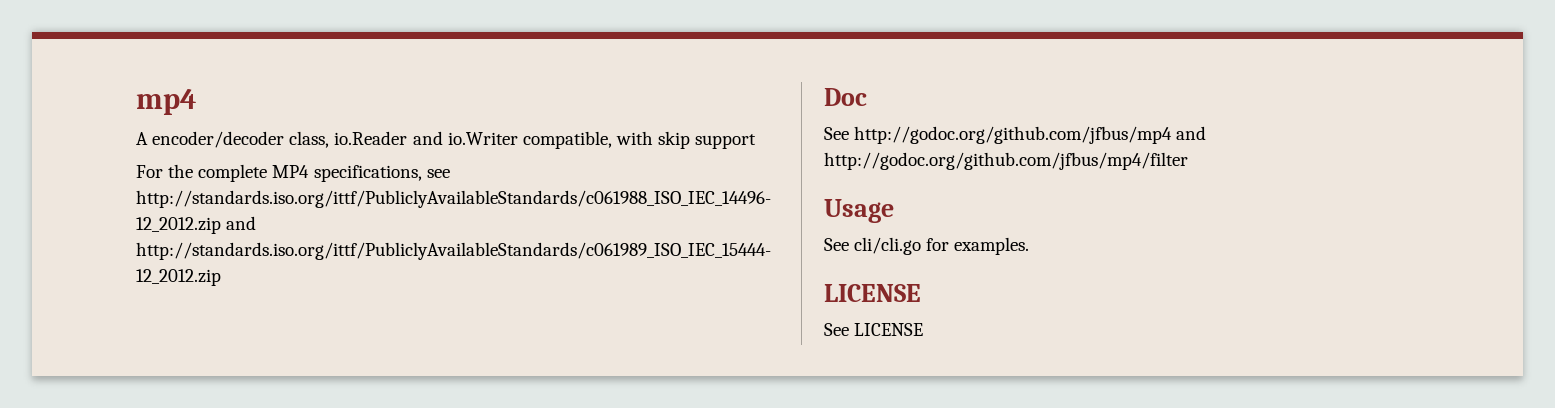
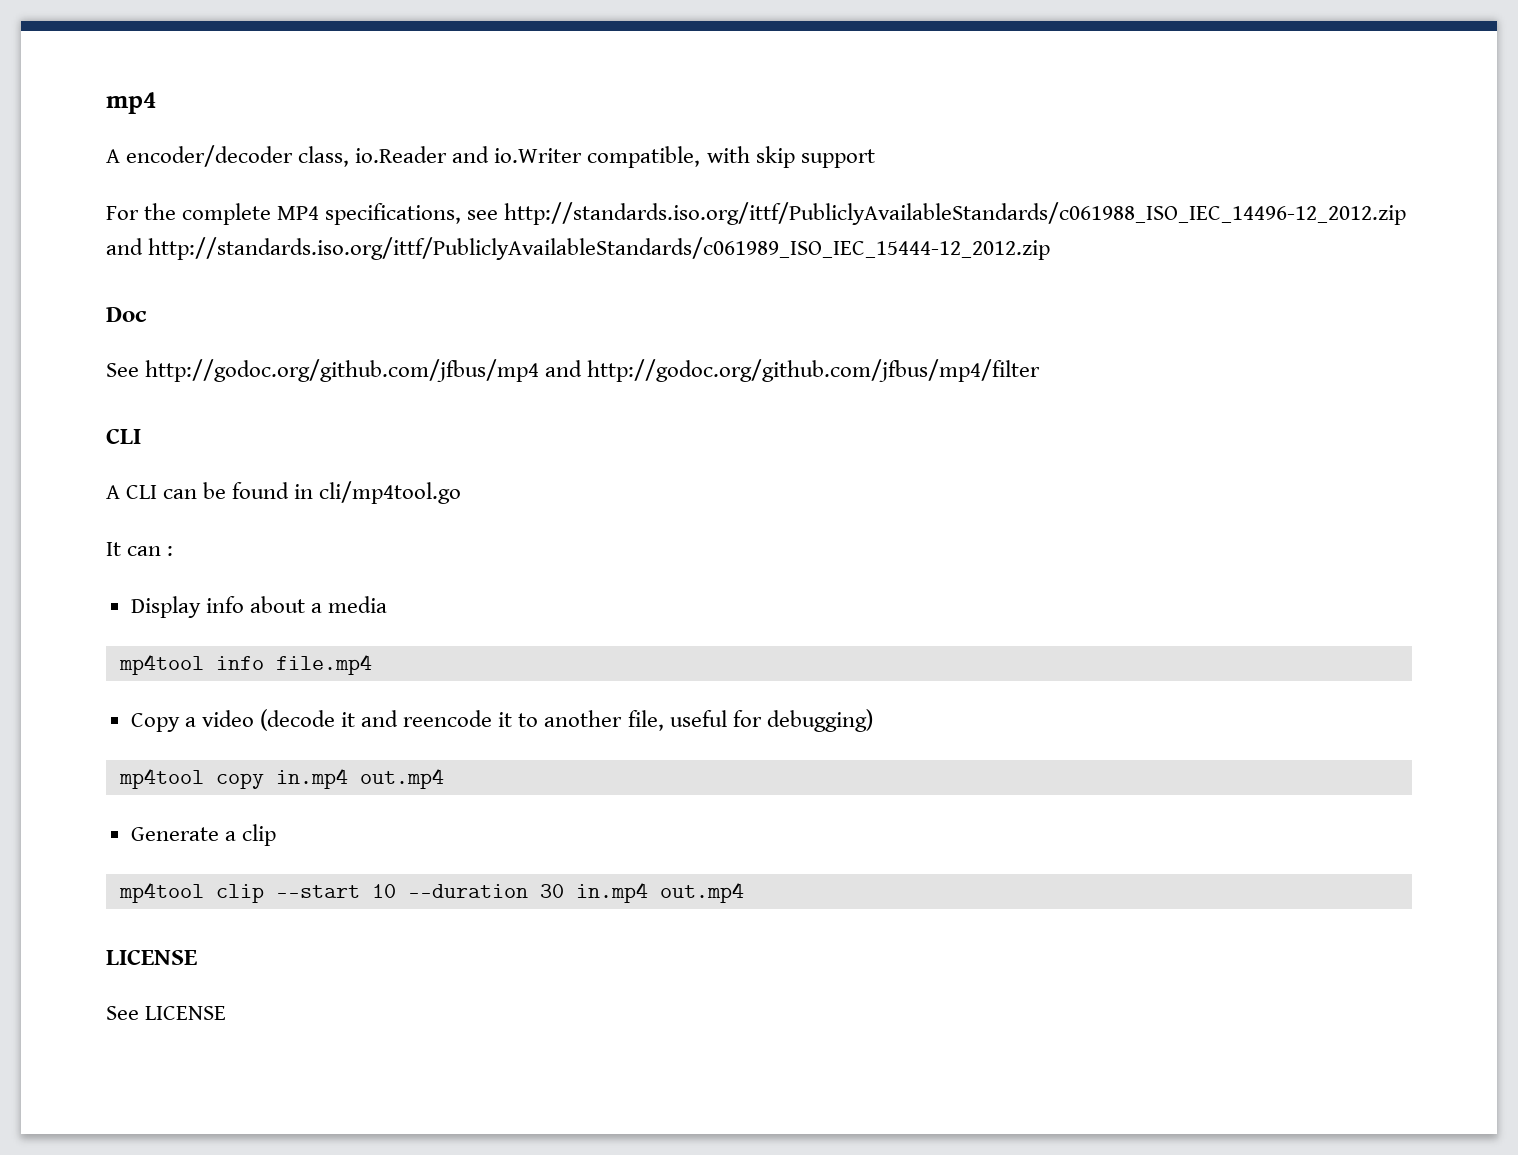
[824,199,894,223] [824,237,1030,255] Usage // See cli/cli.go for examples. -> [106,428,141,444] [106,481,462,504] [106,542,174,556] [130,596,388,618] [118,654,372,675] [130,709,873,732] [118,768,444,789] [130,824,276,846] [118,882,744,903] CLI // A CLI can be found in cli/mp4tool.go // It can : // Display info about a media // mp4tool info file.mp4 // Copy a video (decode it and reencode it to another file, useful for debugging) // mp4tool copy in.mp4 out.mp4 // Generate a clip // mp4tool clip --start 10 --duration 30 in.mp4 out.mp4

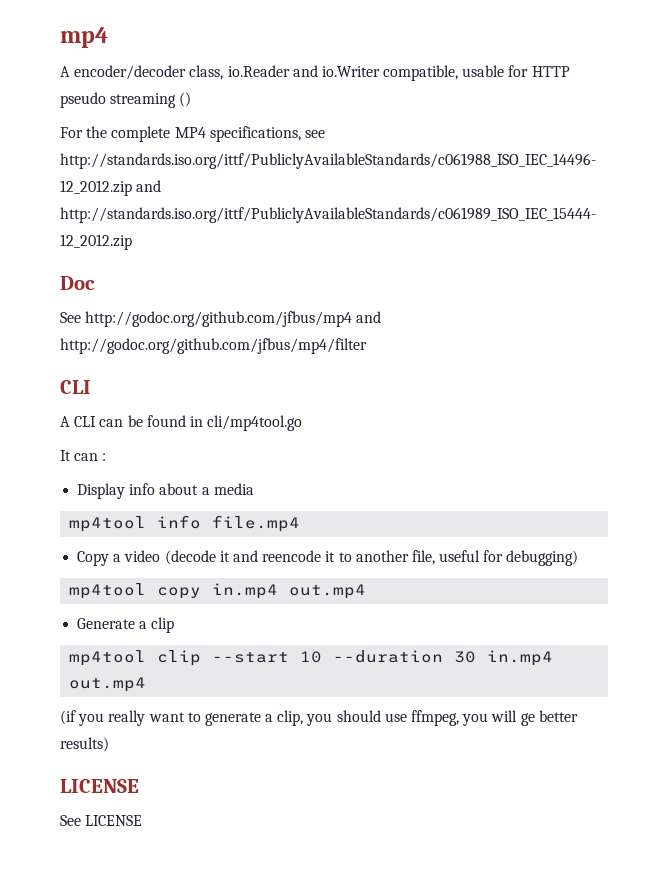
[706,146,875,168] with skip support -> [462,65,570,77] [60,92,192,108] usable for HTTP pseudo streaming ()
(744, 892) none -> [60,710,578,726] [60,737,109,752] // (if you really want to generate a clip, you should use ffmpeg, you will ge better results)

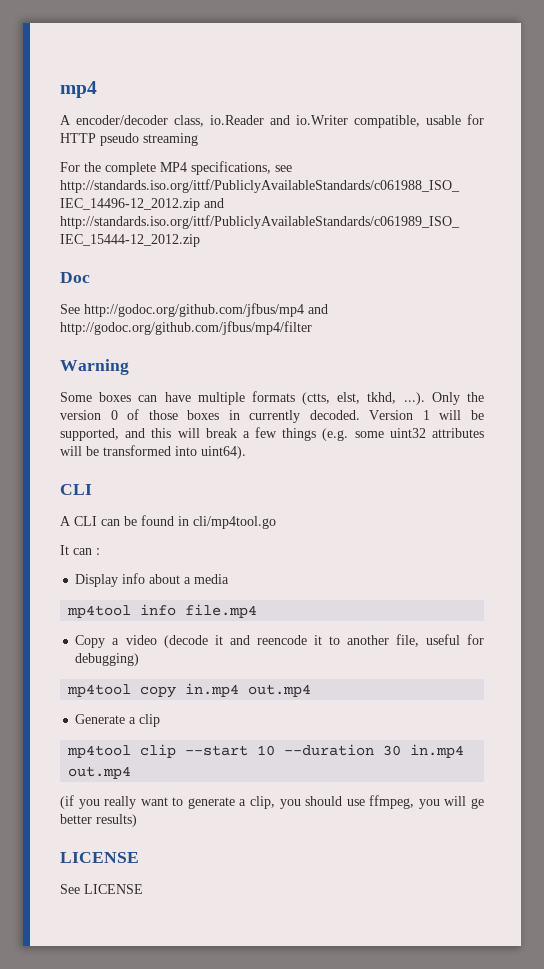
[179,92,192,107] () -> (198, 139) none
(367, 346) none -> [60,359,129,375] [60,391,485,405] [60,409,485,423] [60,427,485,441] [60,445,246,459] // Warning // Some boxes can have multiple formats (ctts, elst, tkhd, ...). Only the version 0 of those boxes in currently decoded. Version 1 will be supported, and this will break a few things (e.g. some uint32 attributes will be transformed into uint64).

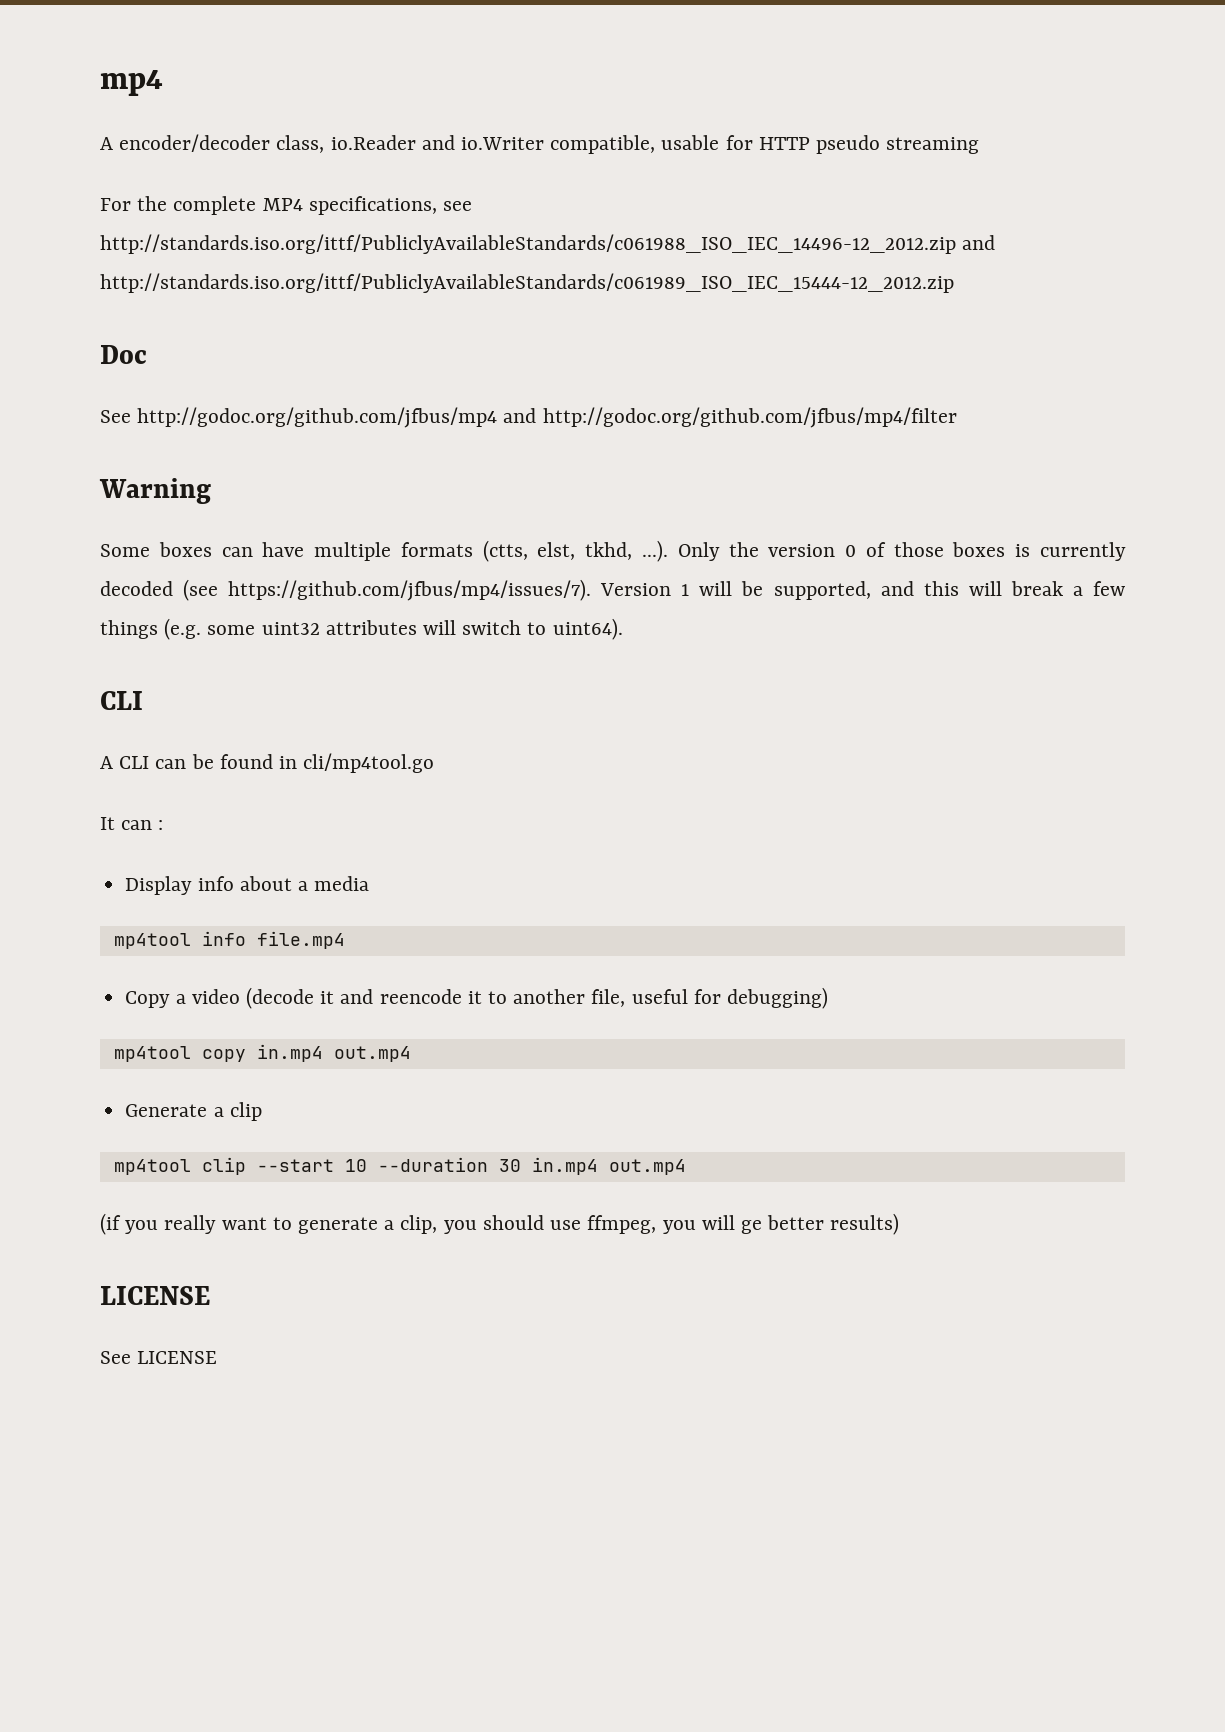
[228,410,360,423] in currently decoded. -> [1015,542,1127,561] [100,579,592,601] is currently decoded (see https://github.com/jfbus/mp4/issues/7).
[86,445,197,456] be transformed into -> [462,620,547,635] switch to

